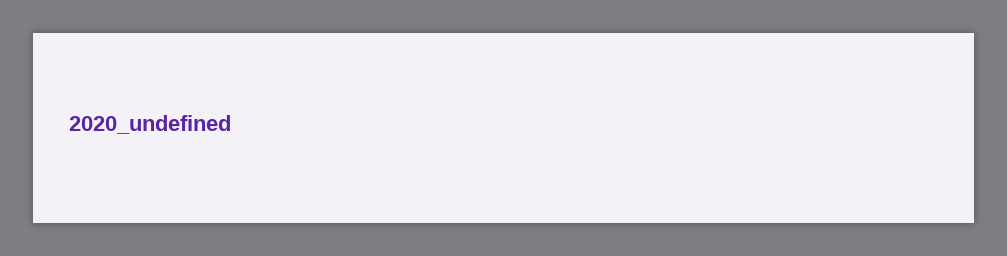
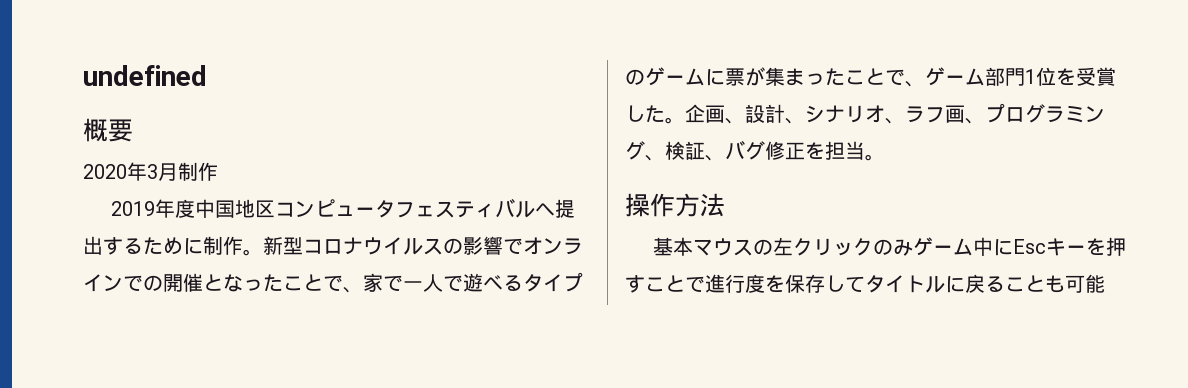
[69,115,231,134] 2020_undefined -> [83,65,207,86] [83,118,133,142] [83,162,218,181] [111,198,576,218] [83,236,583,256] [83,272,583,293] [625,67,1116,87] [625,103,1105,124] [625,140,885,161] [625,193,725,217] [653,237,1127,256] [625,274,1105,293] undefined // 概要 // 2020年3月制作 // 2019年度中国地区コンピュータフェスティバルへ提出するために制作。新型コロナウイルスの影響でオンラインでの開催となったことで、家で一人で遊べるタイプのゲームに票が集まったことで、ゲーム部門1位を受賞した。企画、設計、シナリオ、ラフ画、プログラミング、検証、バグ修正を担当。 // 操作方法 // 基本マウスの左クリックのみゲーム中にEscキーを押すことで進行度を保存してタイトルに戻ることも可能

